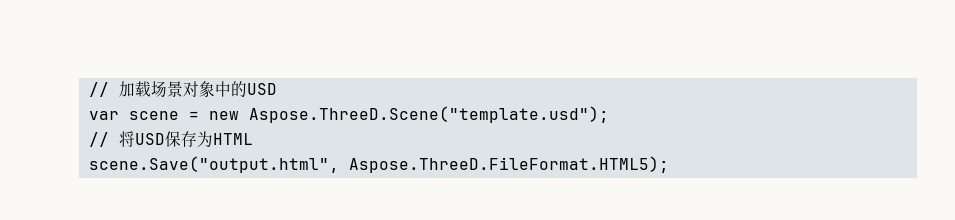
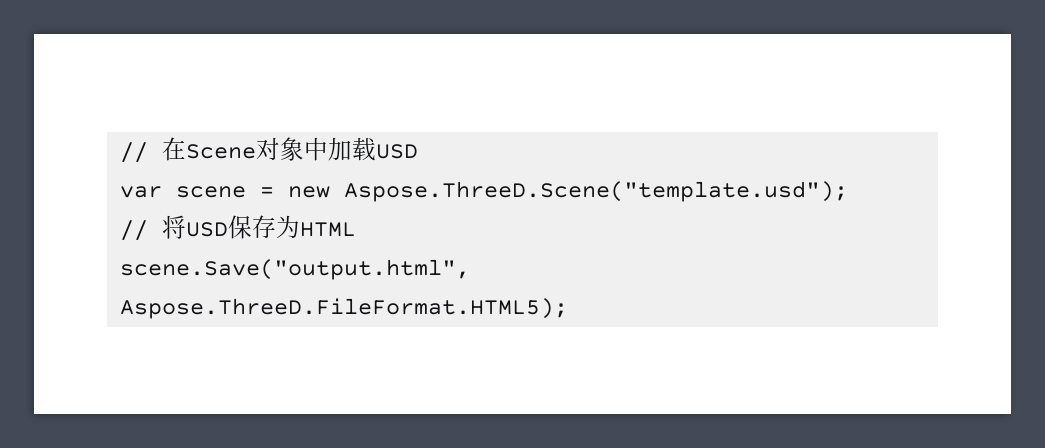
[88,81,247,97] // 加载场景对象中的 -> [119,137,376,163] // 在Scene对象中加载

